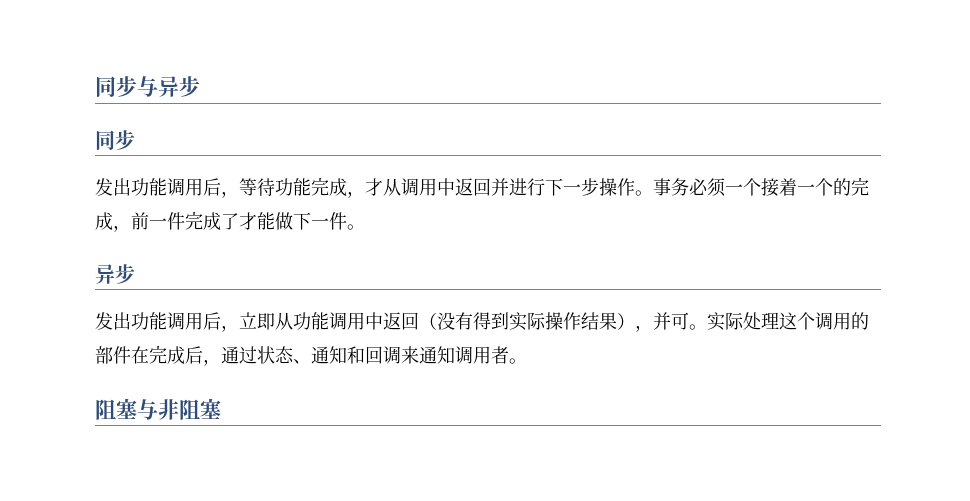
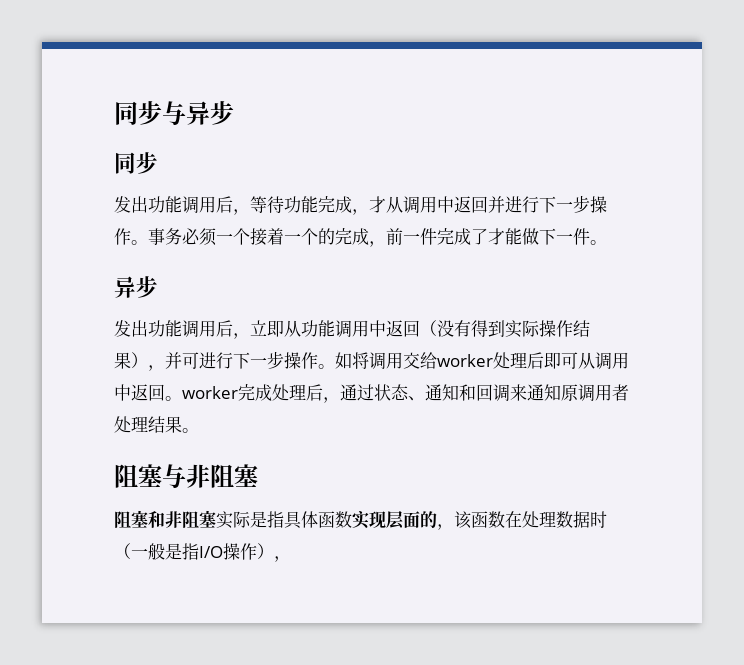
[689,312,869,331] [95,345,185,364] 。实际处理这个调用的部件在完成 -> [199,351,629,370] [114,384,306,401] 进行下一步操作。如将调用交给worker处理后即可从调用中返回。worker完成处理
[455,346,509,364] 调用者 -> [561,384,629,402] [114,416,182,433] 原调用者处理结果
(221, 408) none -> [114,510,607,530] [114,543,291,562] // 阻塞和非阻塞实际是指具体函数实现层面的，该函数在处理数据时（一般是指I/O操作），

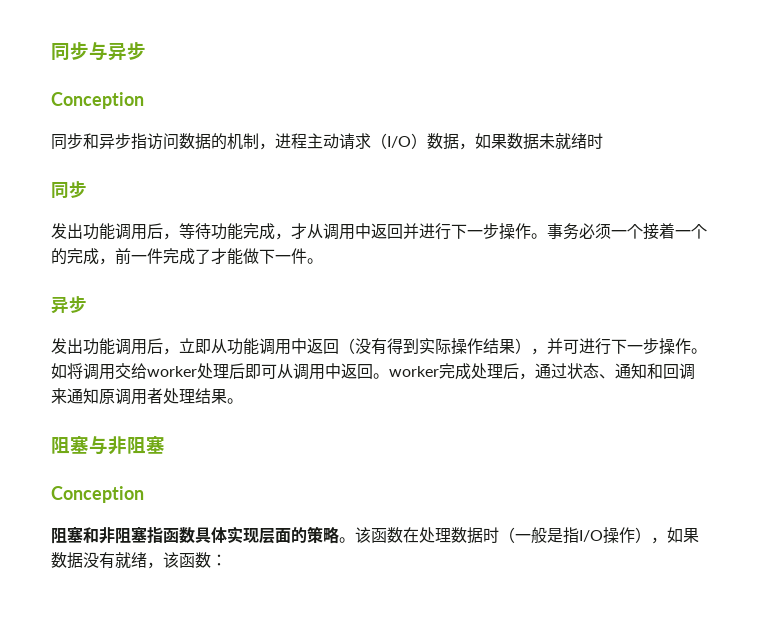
(234, 113) none -> [51,92,144,109] [51,133,603,150] // Conception // 同步和异步指访问数据的机制，进程主动请求（I/O）数据，如果数据未就绪时
(258, 475) none -> [51,486,144,503] // Conception
[216,511,352,529] 实际是指具体函数 -> [147,527,227,544] 指函数具体
[437,524,454,530] ， -> [307,526,355,544] 策略。
(291, 559) none -> [667,527,699,543] [51,552,227,569] 如果数据没有就绪，该函数：

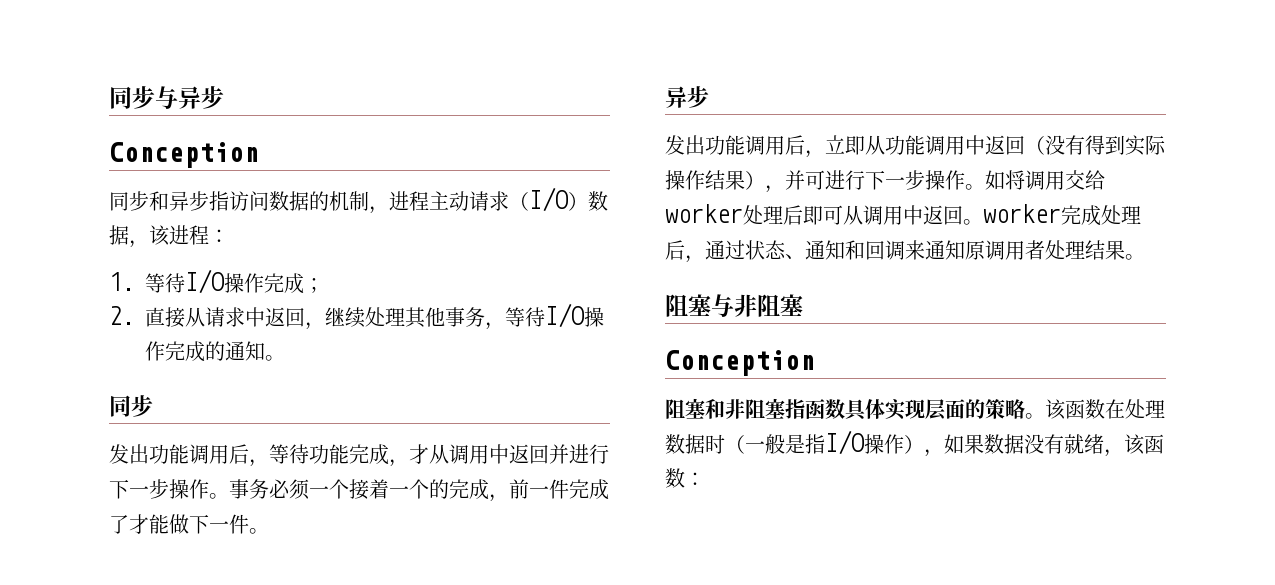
[475,133,603,150] 如果数据未就绪时 -> [149,225,229,246] [109,269,324,294] [109,303,604,330] [145,341,285,362] 该进程： // 1.等待I/O操作完成； // 2.直接从请求中返回，继续处理其他事务，等待I/O操作完成的通知。

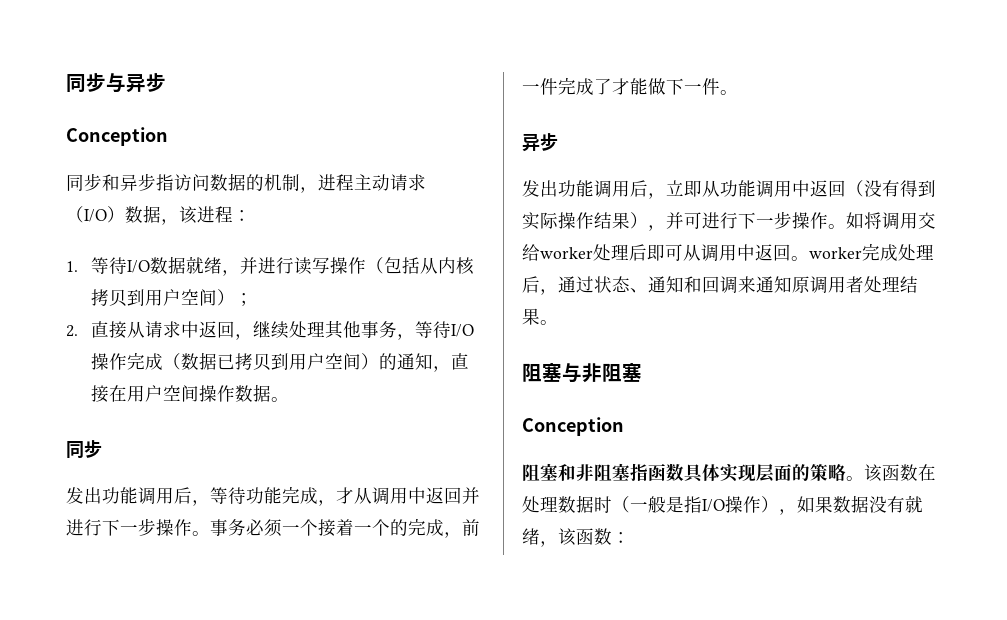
[224,273,304,294] 操作完成 -> [150,256,475,276] [91,289,236,307] 数据就绪，并进行读写操作（包括从内核拷贝到用户空间）
[205,341,265,361] 的通知 -> [163,352,470,372] [91,384,272,403] （数据已拷贝到用户空间）的通知，直接在用户空间操作数据

